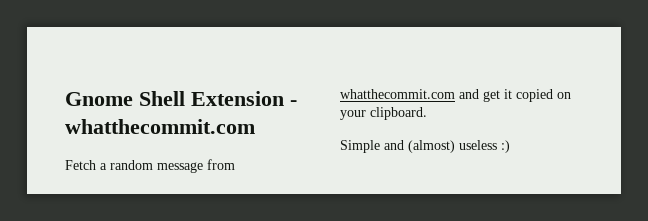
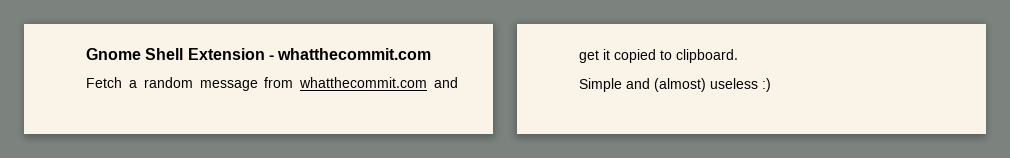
[557,92,571,99] [340,110,366,120] on your -> [660,50,672,60] to

